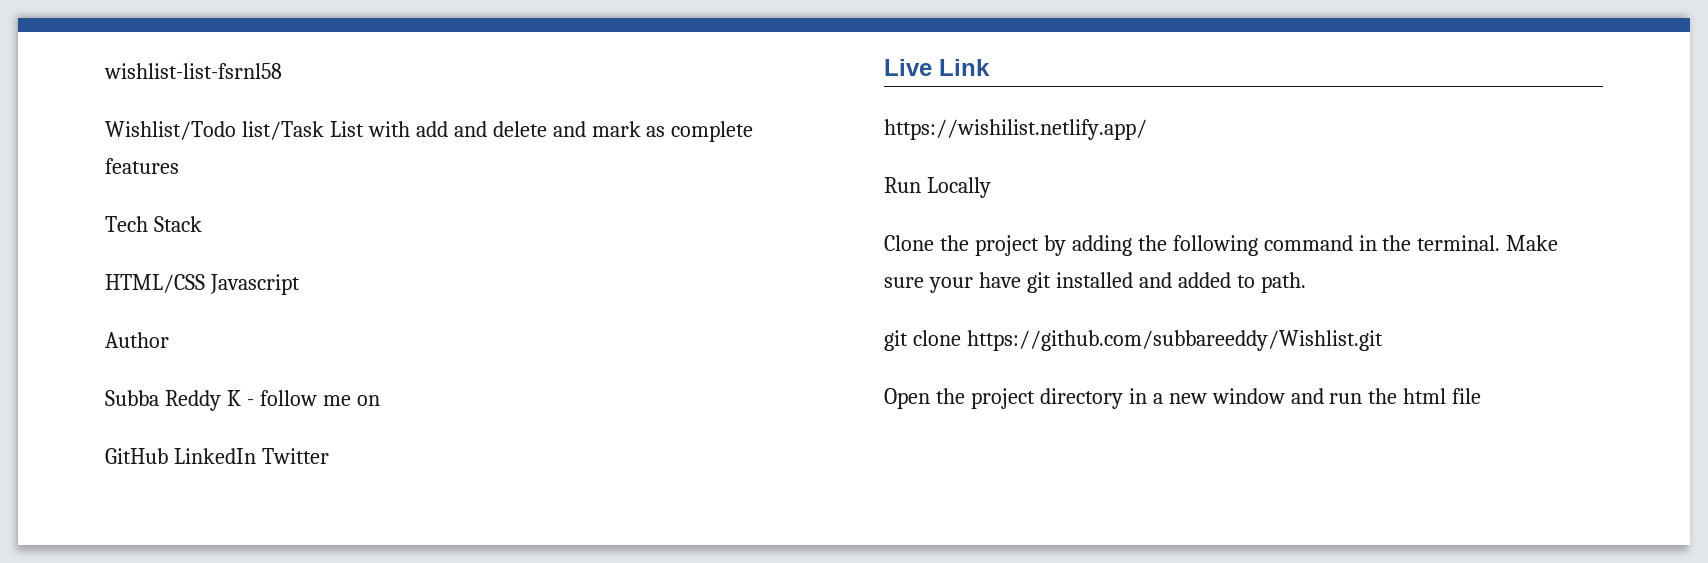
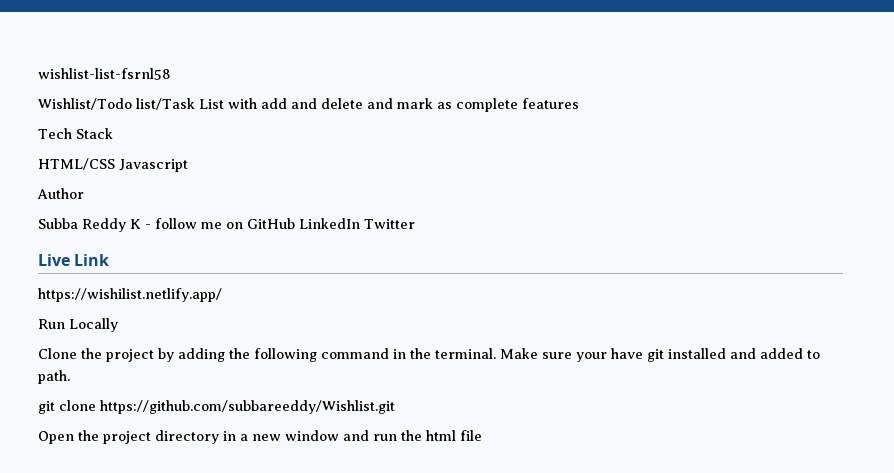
(380, 400) // -> (243, 225) none

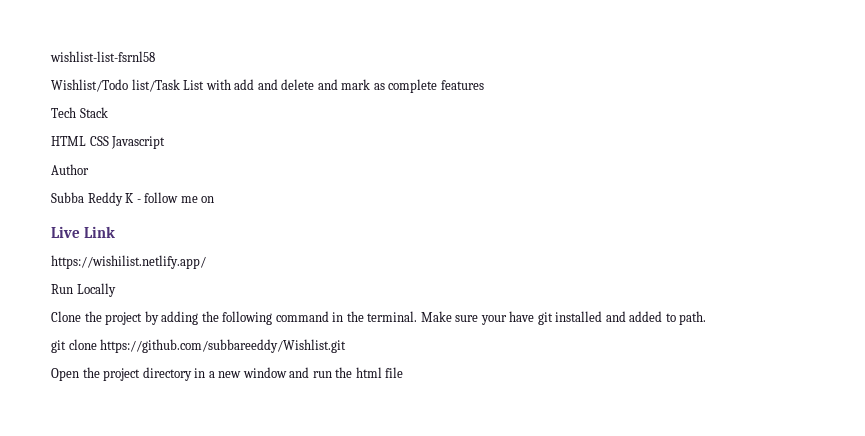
[38,158,115,170] HTML/CSS -> [51,136,109,146] HTML CSS
[247,218,415,229] GitHub LinkedIn Twitter -> (215, 199) none

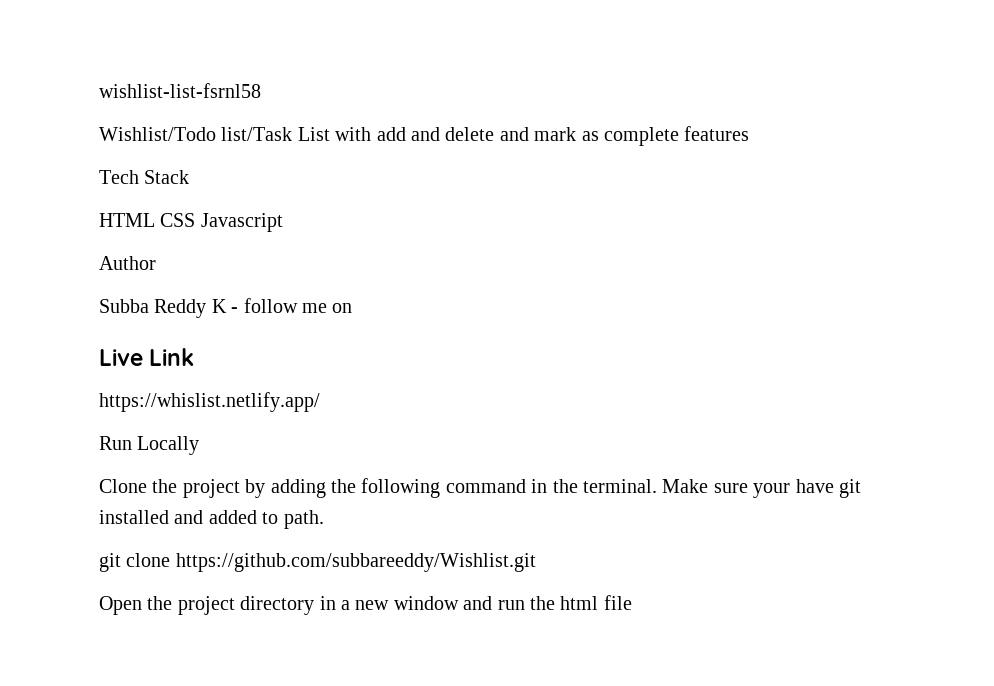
[51,255,206,269] https://wishilist.netlify.app/ -> [99,392,320,412] https://whislist.netlify.app/

